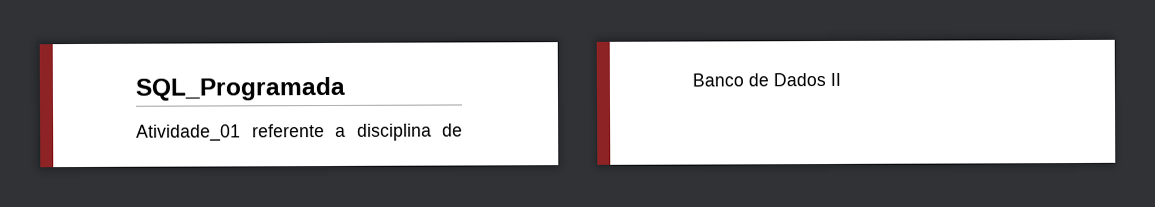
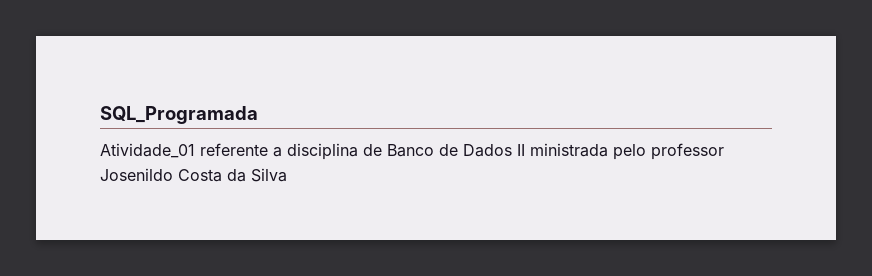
(841, 79) none -> [530,143,724,160] [100,168,287,182] ministrada pelo professor Josenildo Costa da Silva

